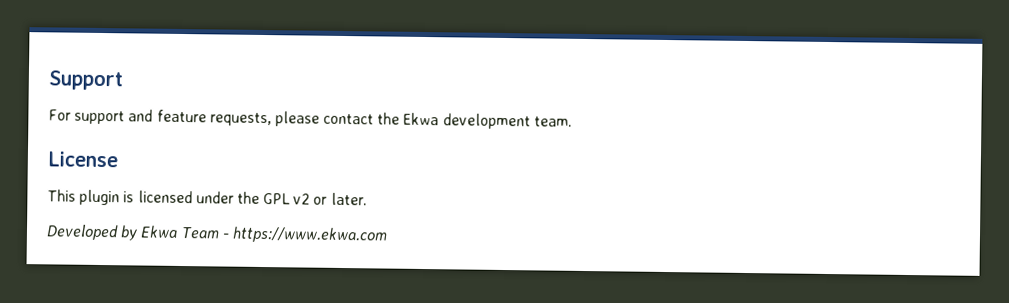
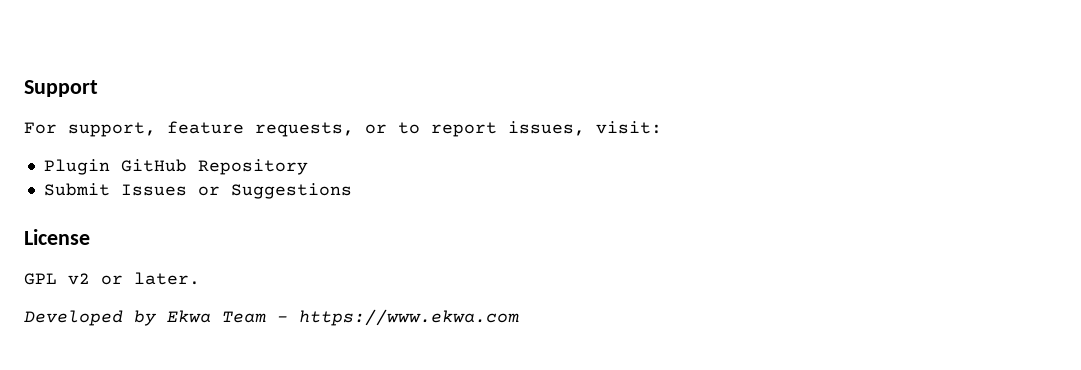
[74,109,572,130] [47,151,118,168] [47,189,260,206] support and feature requests, please contact the Ekwa development team. // License // This plugin is licensed under the -> [68,121,662,137] [43,159,308,175] [43,183,352,199] [24,229,90,245] support, feature requests, or to report issues, visit: // Plugin GitHub Repository // Submit Issues or Suggestions // License //

